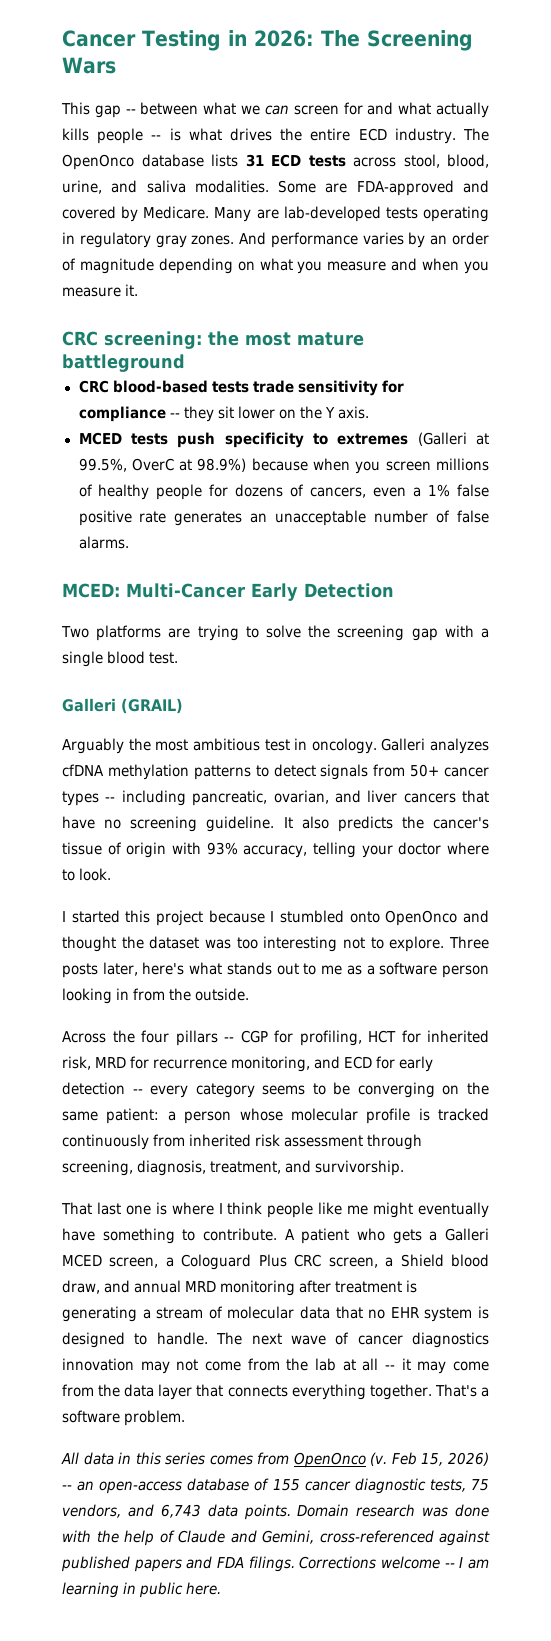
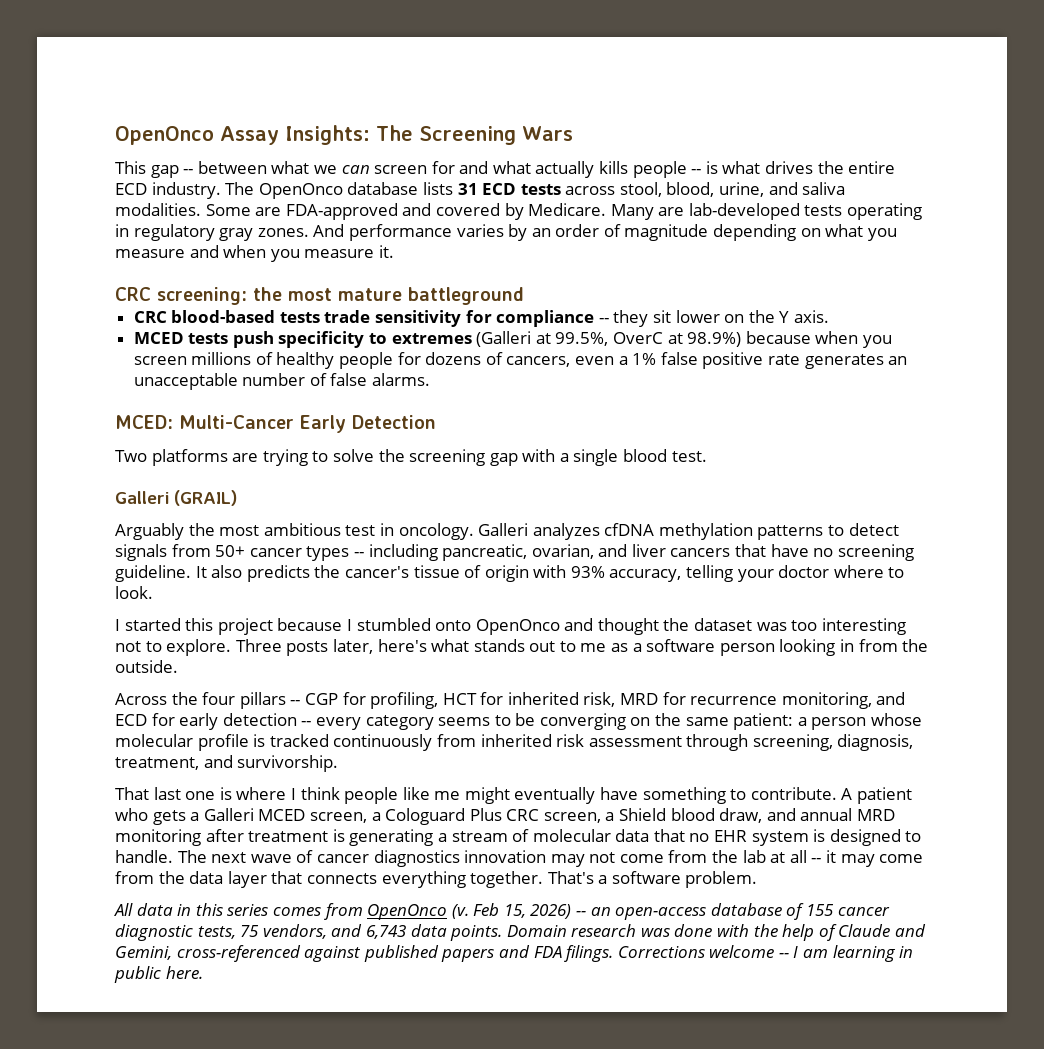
[62,30,314,51] Cancer Testing in 2026: -> [115,125,370,145] OpenOnco Assay Insights:

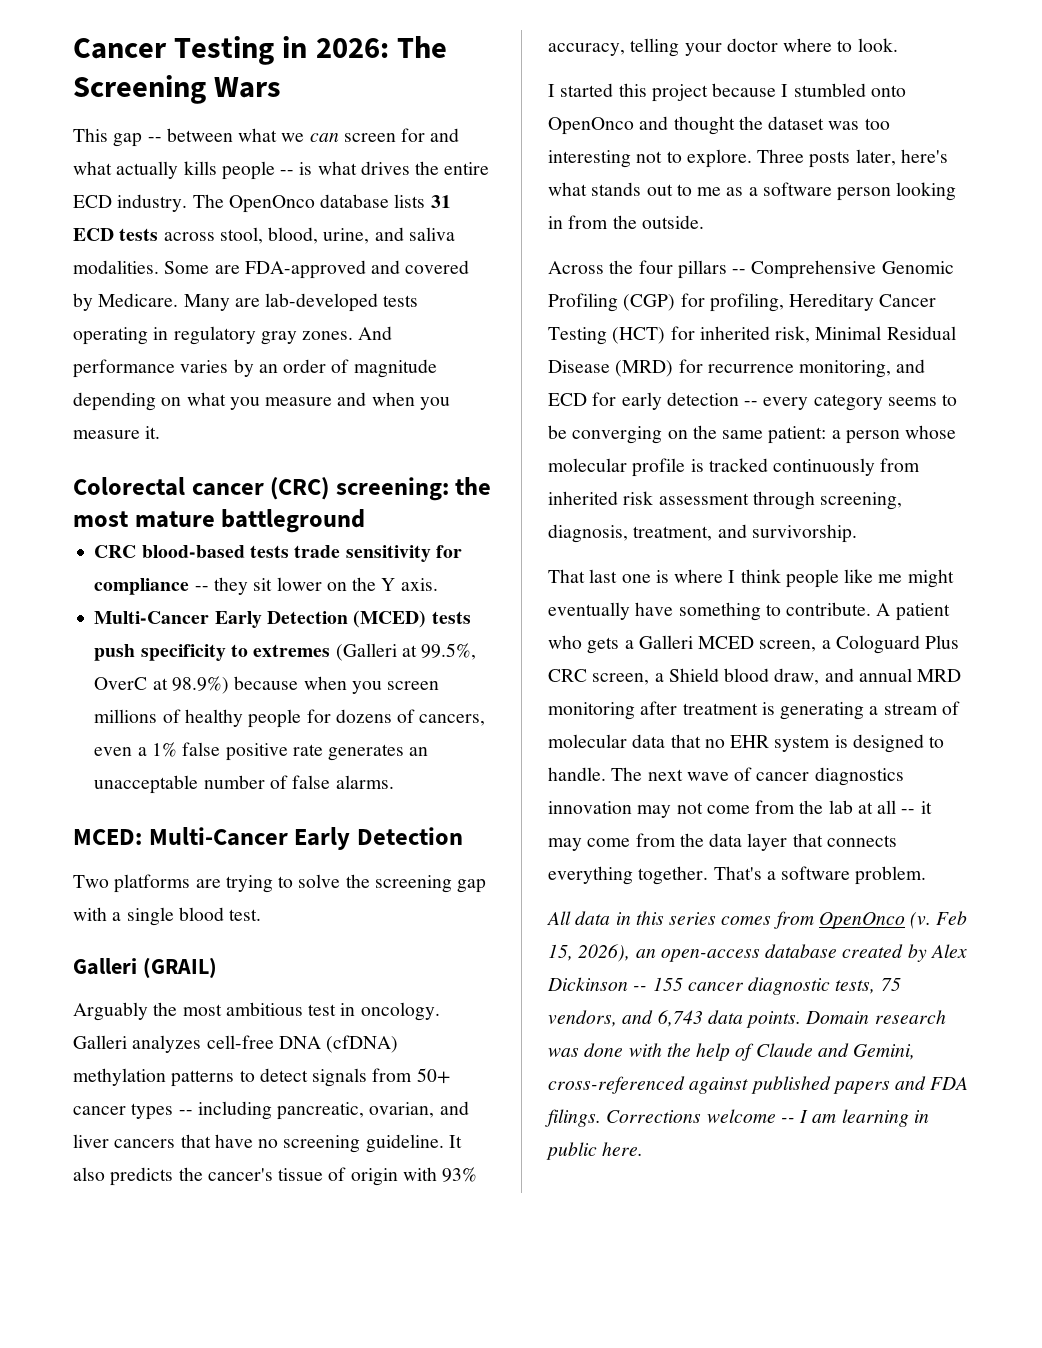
[115,125,370,145] OpenOnco Assay Insights: -> [73,36,389,65] Cancer Testing in 2026:
[115,287,151,301] CRC -> [73,477,330,500] Colorectal cancer (CRC)
[133,332,184,344] MCED -> [94,610,427,628] Multi-Cancer Early Detection (MCED)
[604,523,655,536] cfDNA -> [206,1035,399,1053] cell-free DNA (cfDNA)
[304,692,659,709] CGP for profiling, HCT for inherited risk, MRD -> [751,260,954,279] [548,293,937,312] [548,326,956,345] [548,360,674,377] Comprehensive Genomic Profiling (CGP) for profiling, Hereditary Cancer Testing (HCT) for inherited risk, Minimal Residual Disease (MRD)
[530,904,587,919] 2026) -- -> [578,944,631,962] 2026),
[786,903,805,920] of -> [842,944,967,962] [547,977,648,991] created by Alex Dickinson --

